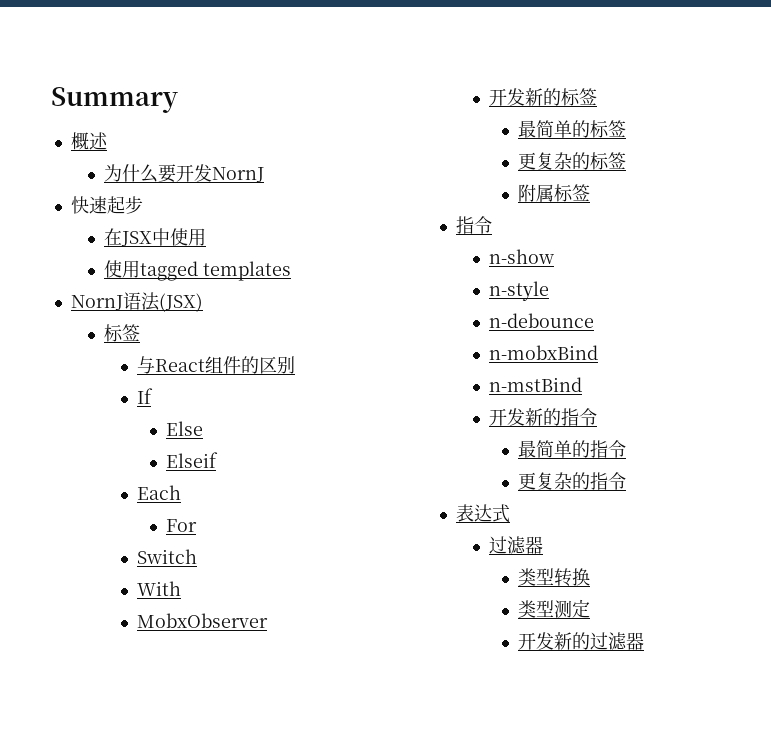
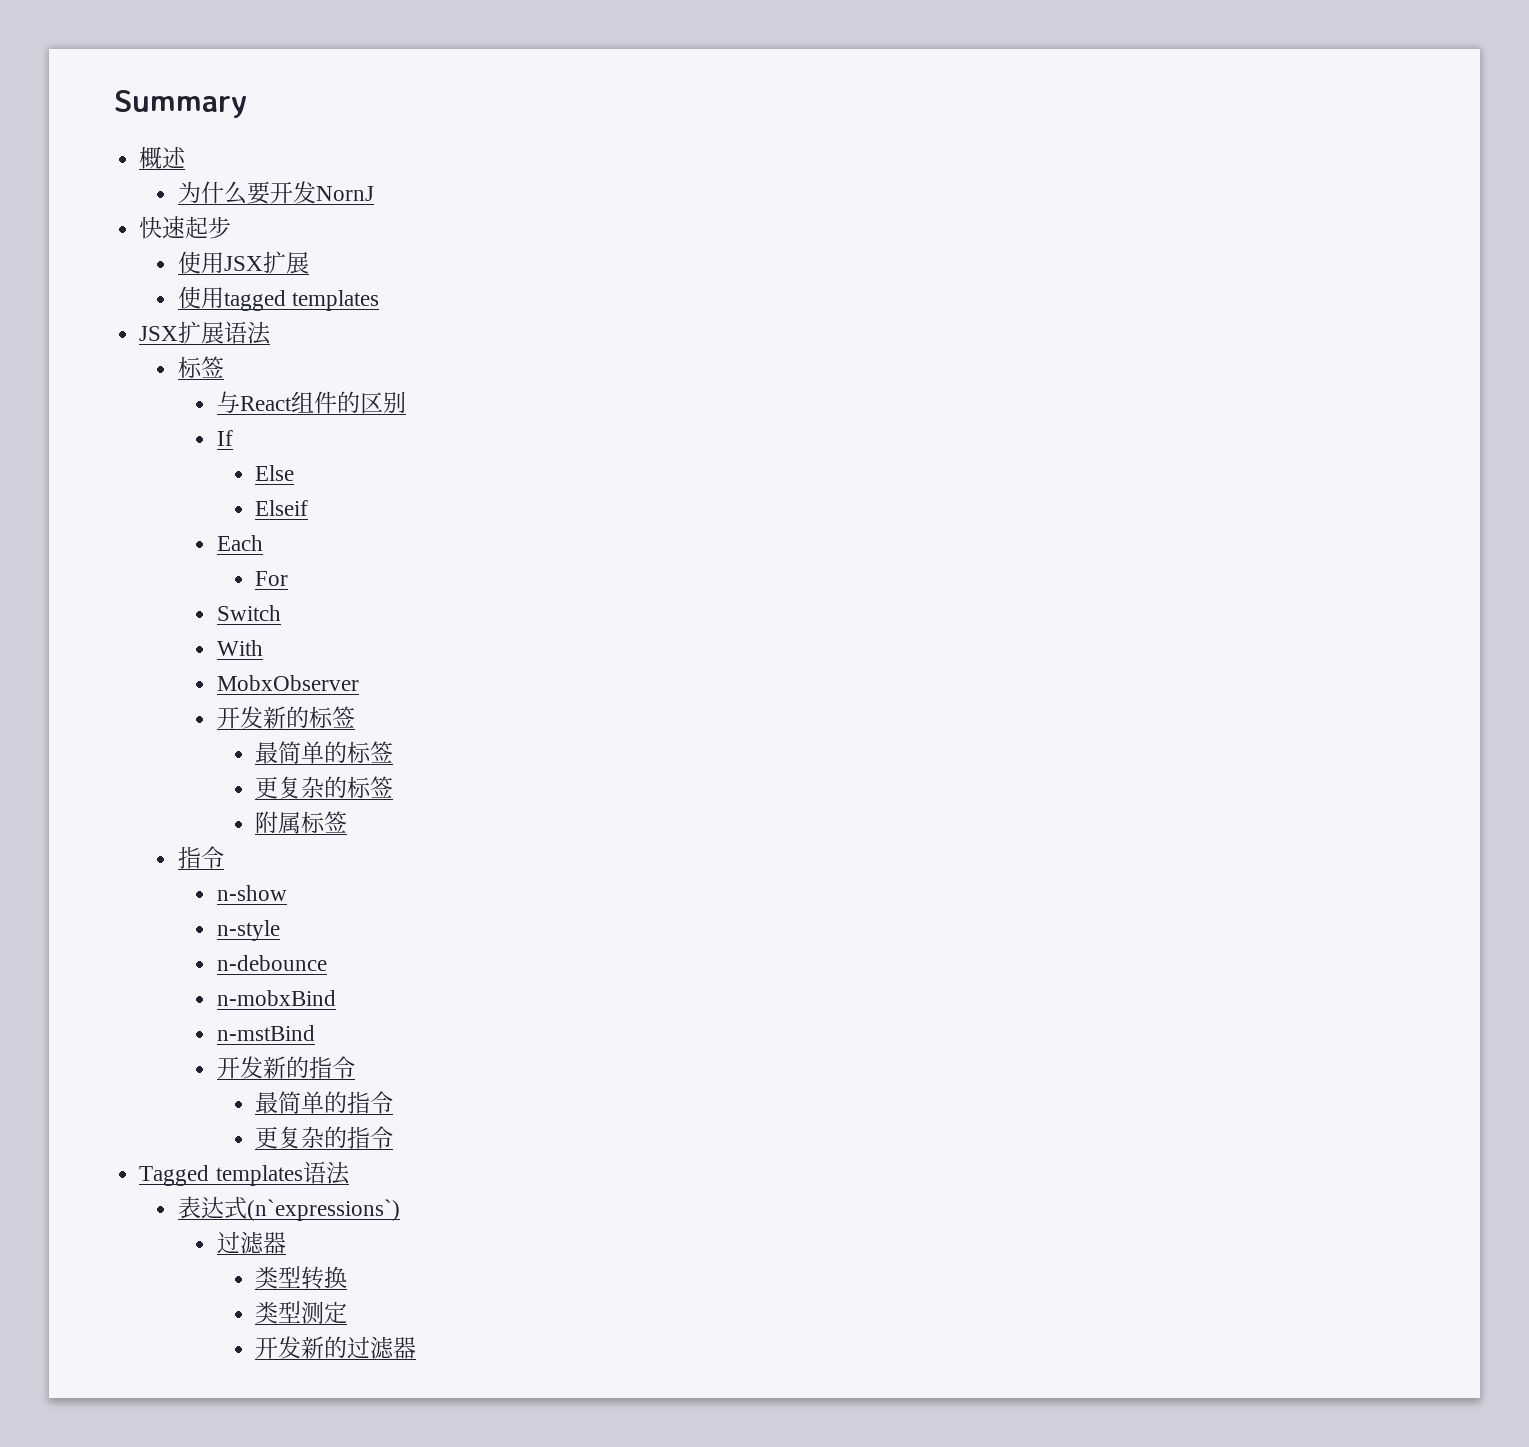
[103,228,206,247] 在JSX中使用 -> [177,251,309,274] 使用JSX扩展
[70,292,203,312] NornJ语法(JSX) -> [139,321,272,345] JSX扩展语法
(626, 481) none -> [139,1161,350,1186] // Tagged templates语法
(510, 513) none -> [246,1199,400,1221] (n`expressions`)

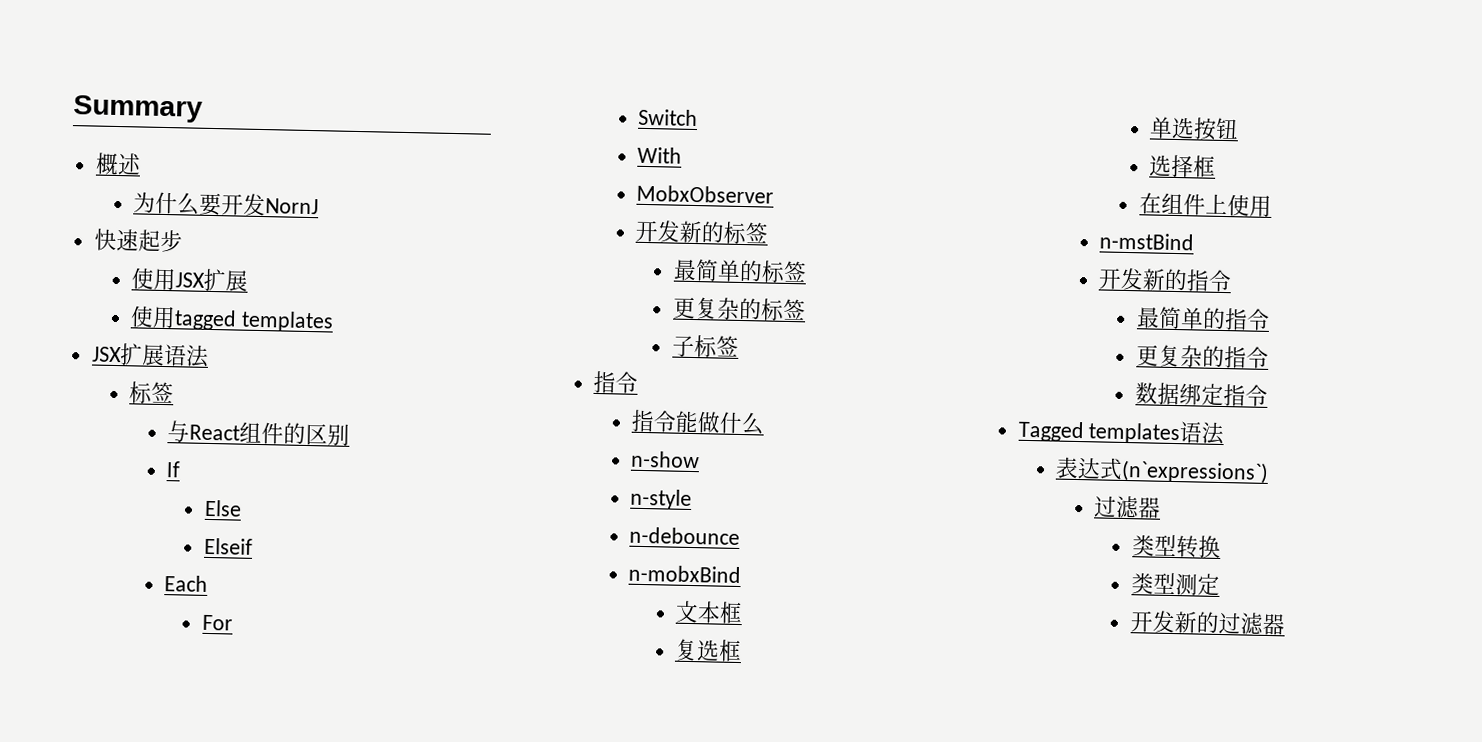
[255,811,302,834] 附属 -> [671,335,695,358] 子
(224, 857) none -> [631,409,766,436] // 指令能做什么
(336, 998) none -> [675,600,744,625] [674,638,743,663] [1149,116,1240,141] [1149,154,1217,178] [1138,192,1272,217] // 文本框 // 复选框 // 单选按钮 // 选择框 // 在组件上使用
(394, 1137) none -> [1134,382,1268,407] // 数据绑定指令

